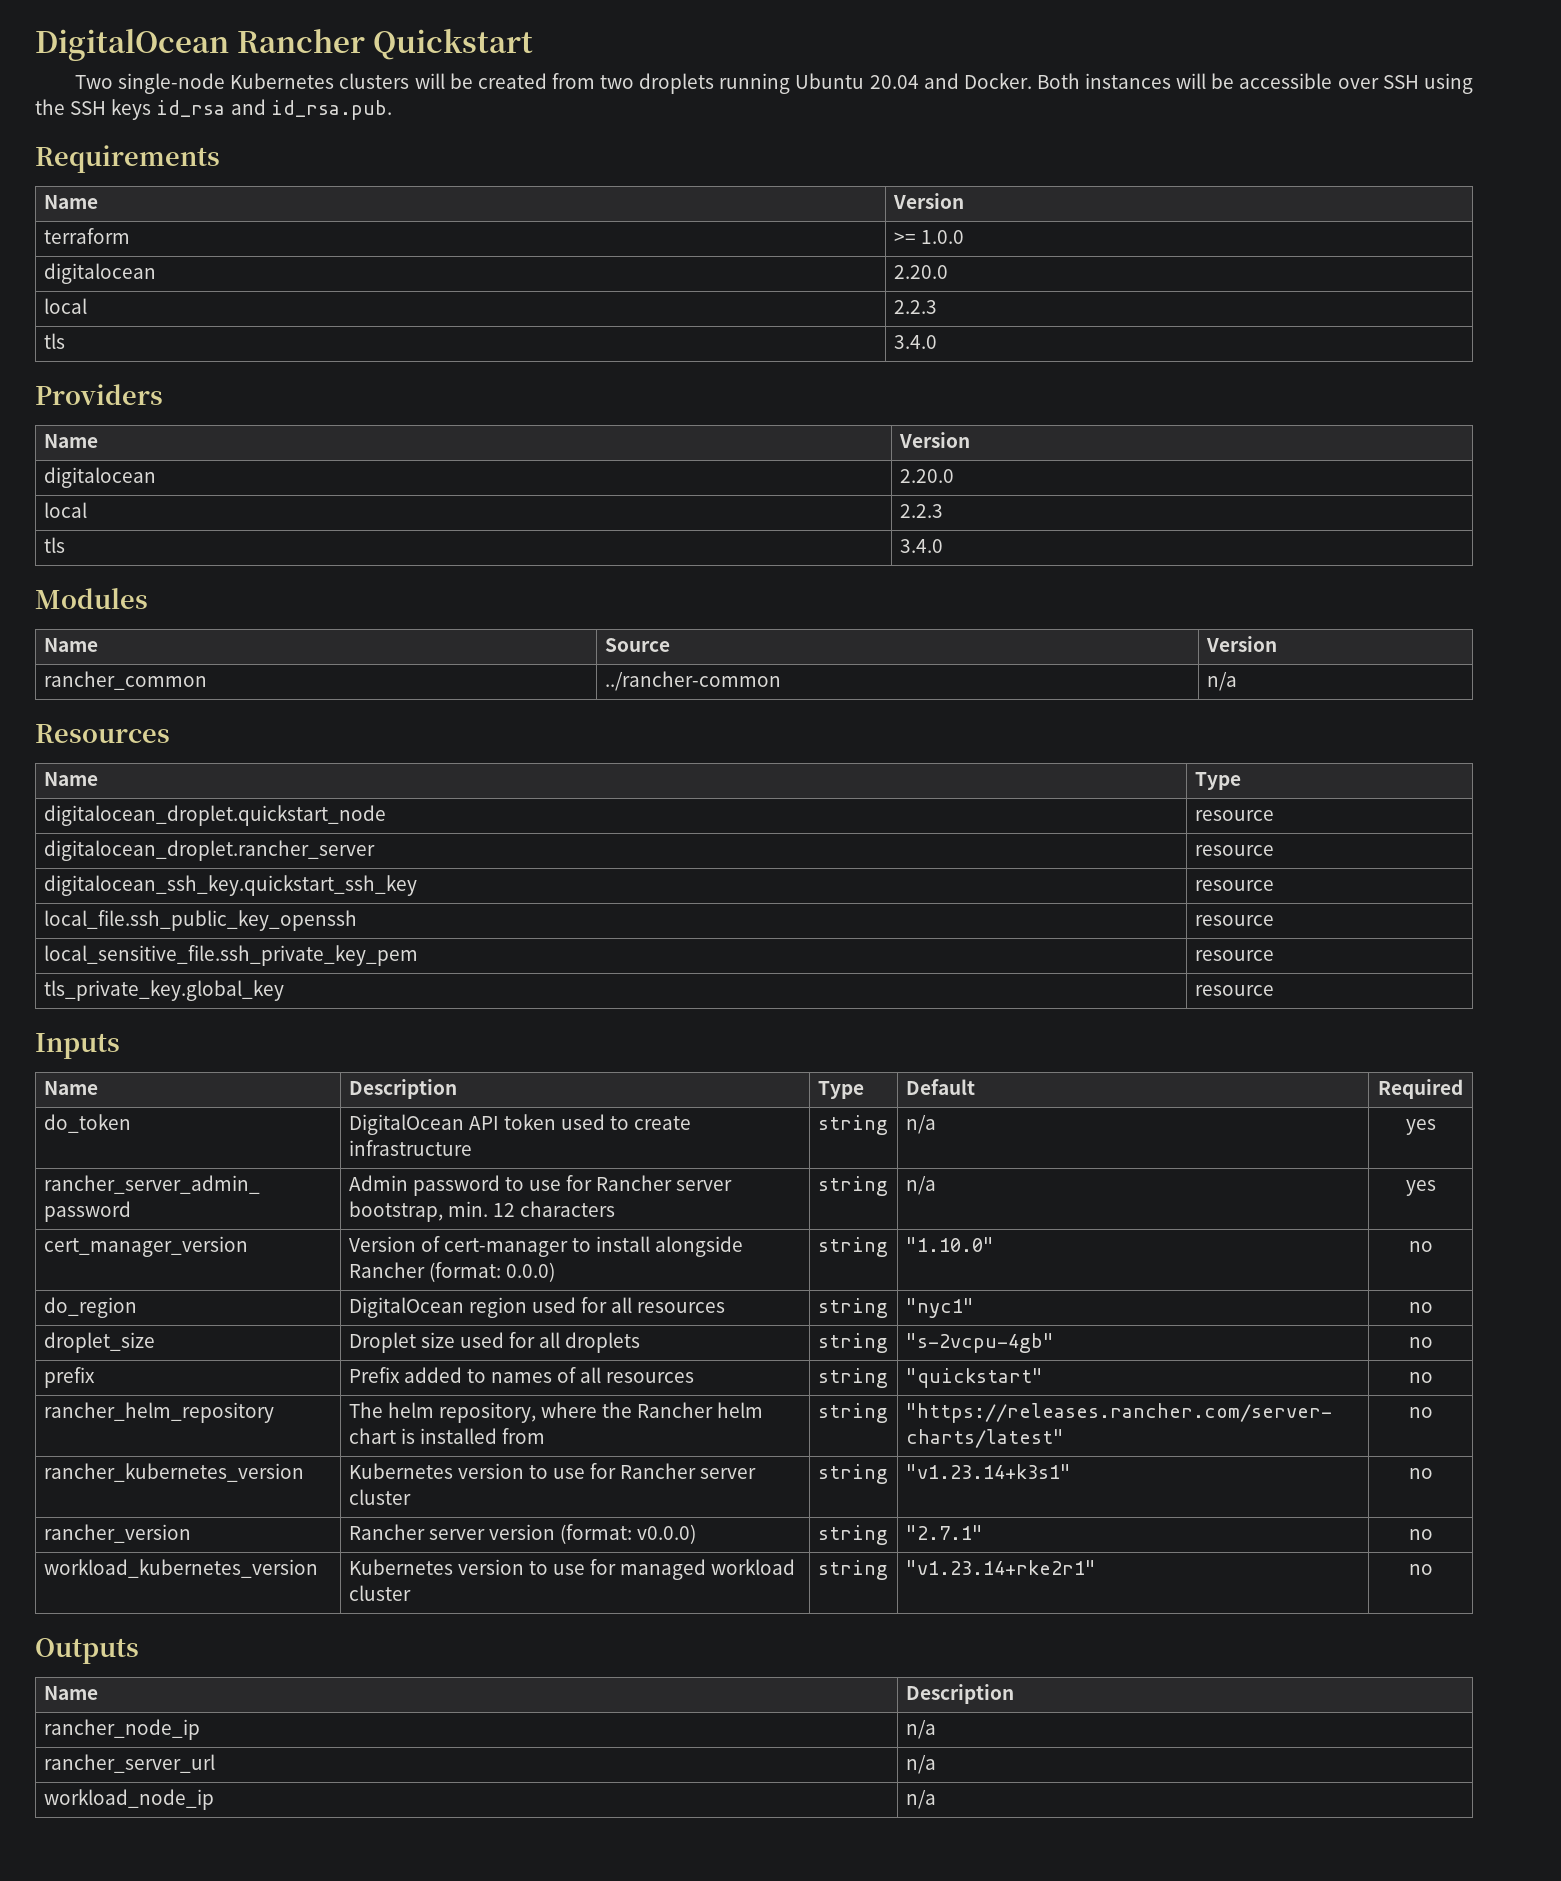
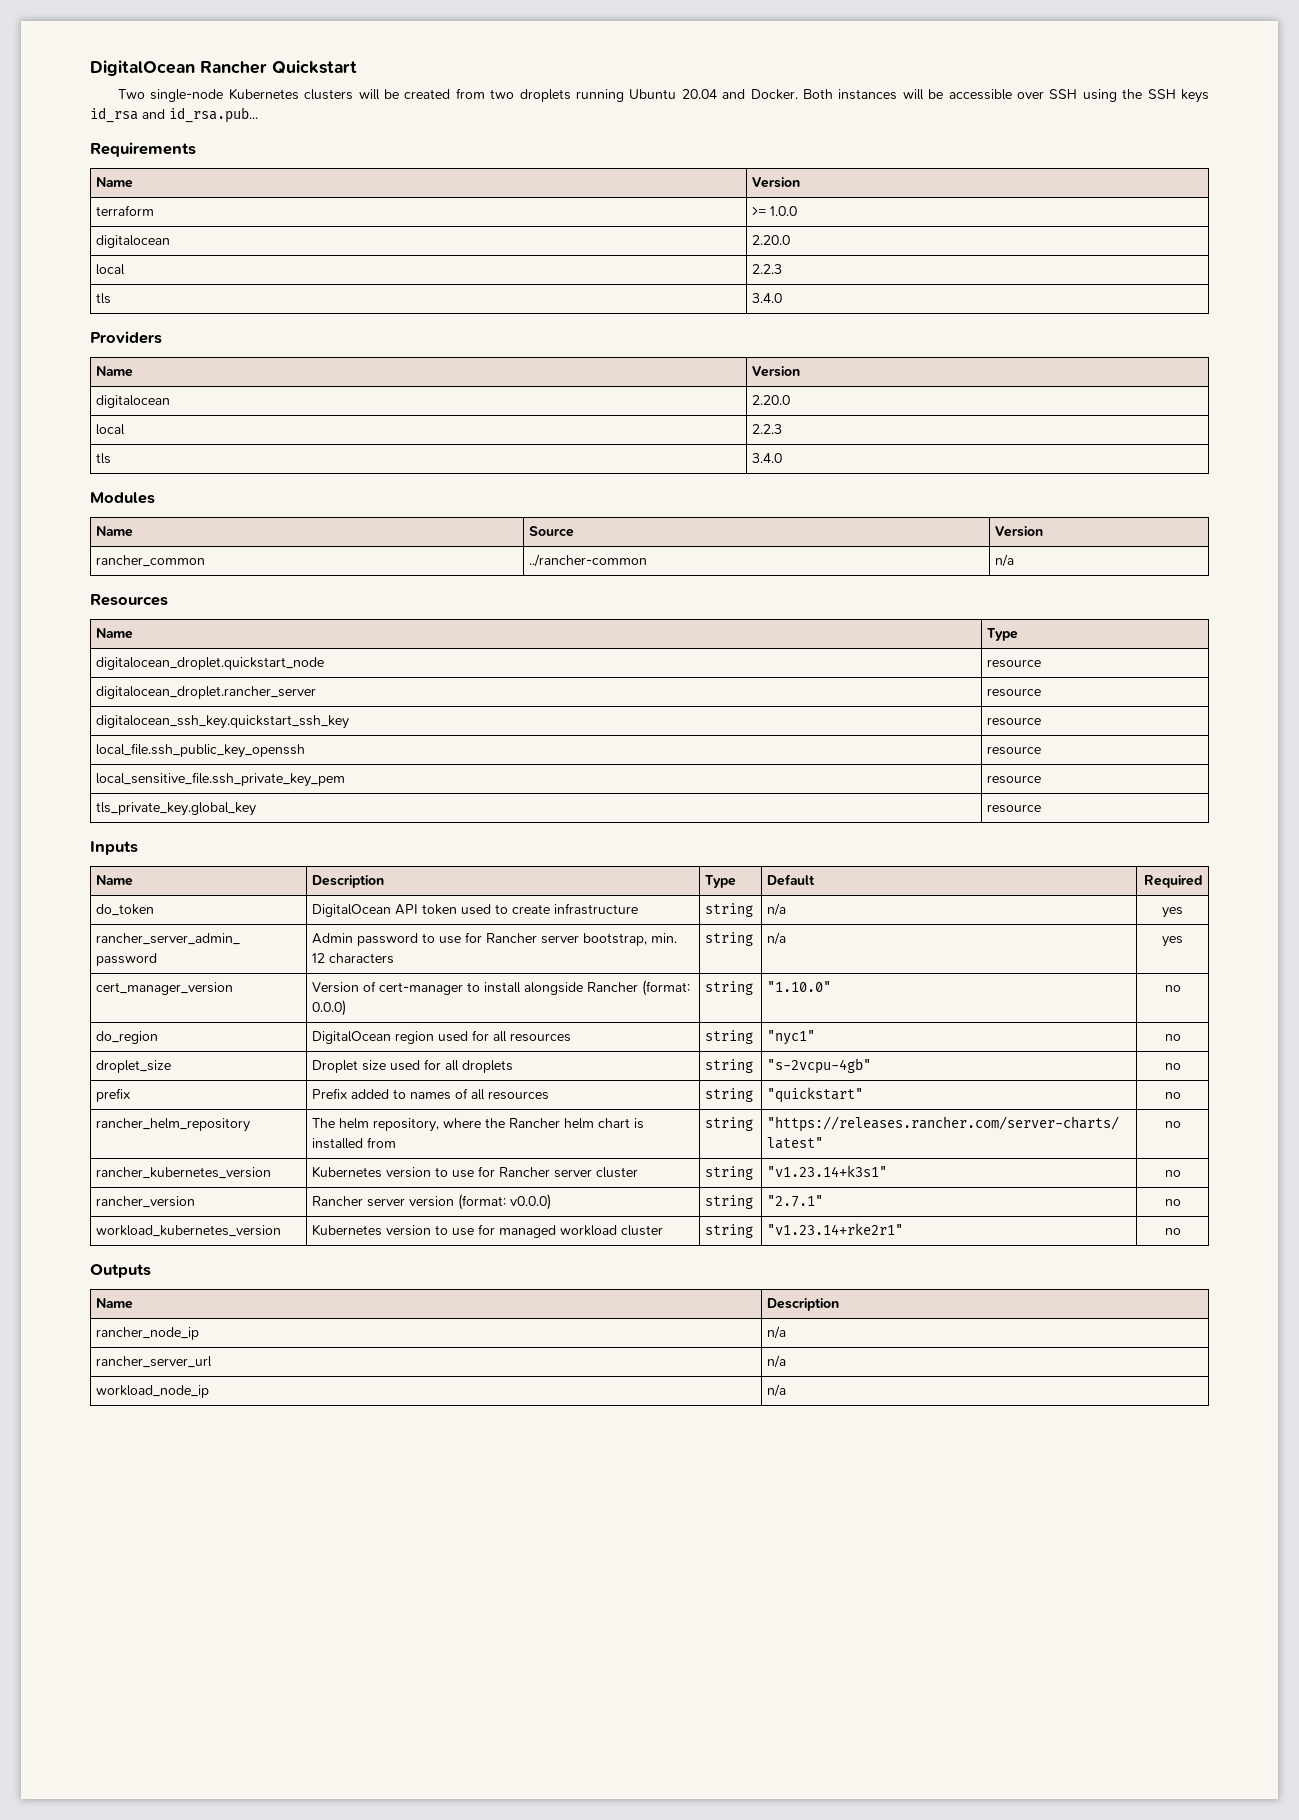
[270,100,392,120] id_rsa.pub. -> [169,107,258,123] id_rsa.pub...

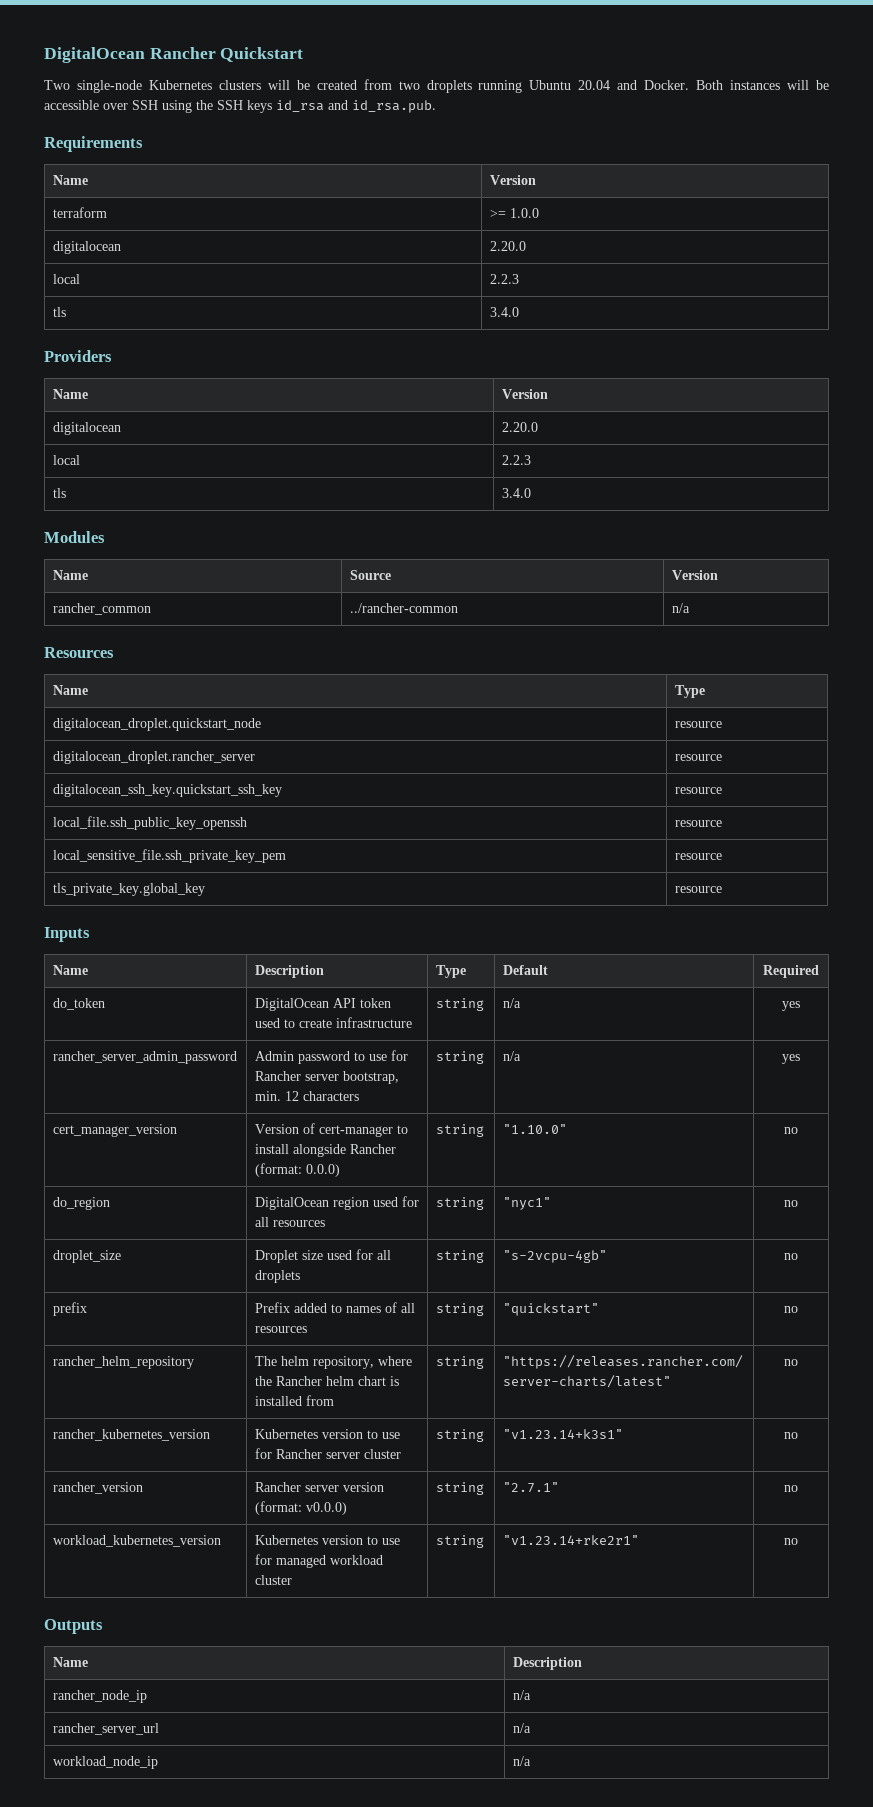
[169,107,258,123] id_rsa.pub... -> [352,100,436,113] id_rsa.pub.

